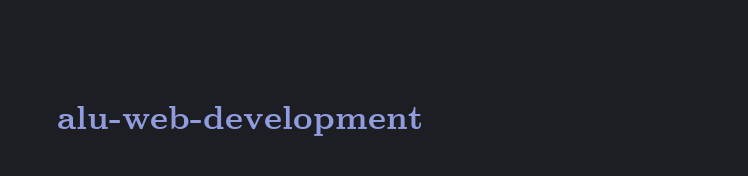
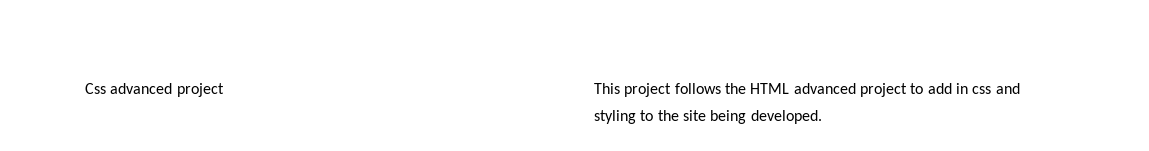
[57,106,423,136] alu-web-development -> [85,83,224,97] [594,83,1020,97] [594,110,822,124] Css advanced project // This project follows the HTML advanced project to add in css and styling to the site being developed.

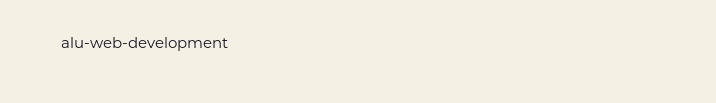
[85,83,224,97] [594,83,1020,97] [594,110,822,124] Css advanced project // This project follows the HTML advanced project to add in css and styling to the site being developed. -> [61,37,228,51] alu-web-development

